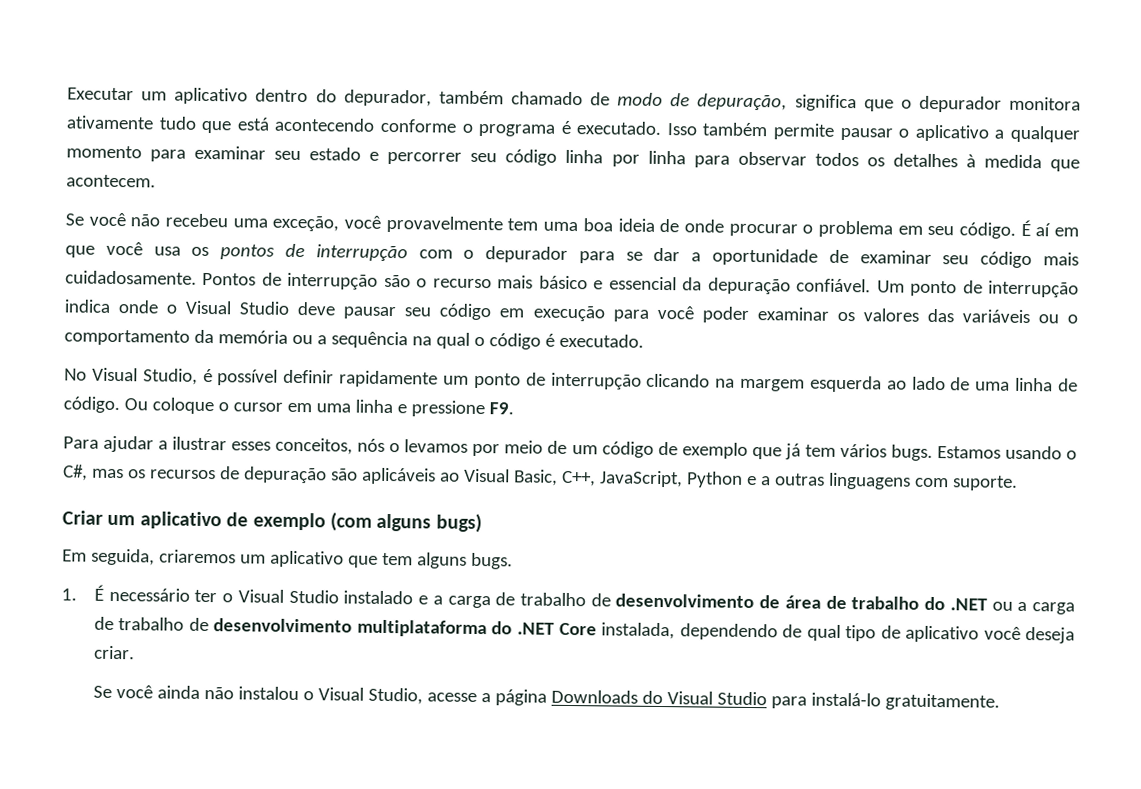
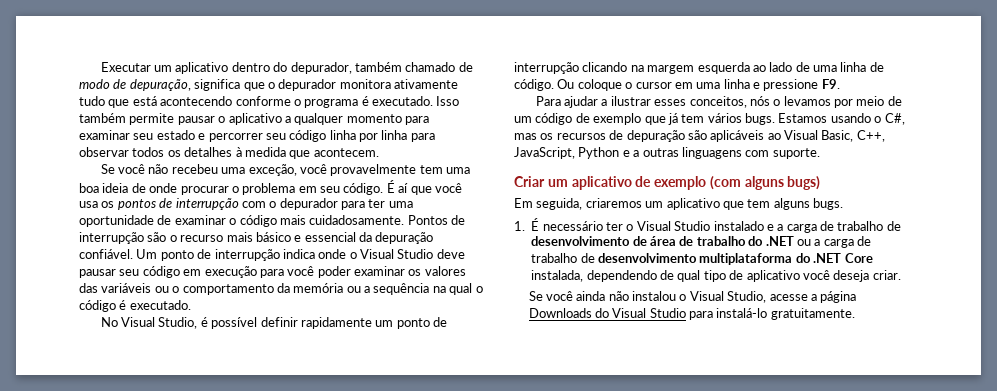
[1053,227,1079,237] em -> (409, 188) none
[625,247,702,262] se dar a -> [368,199,413,208] ter uma
[942,255,970,265] seu -> [229,218,237,225] o

